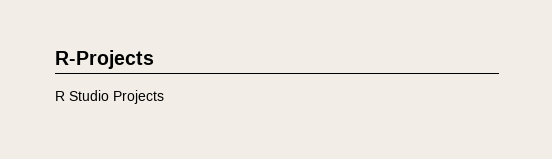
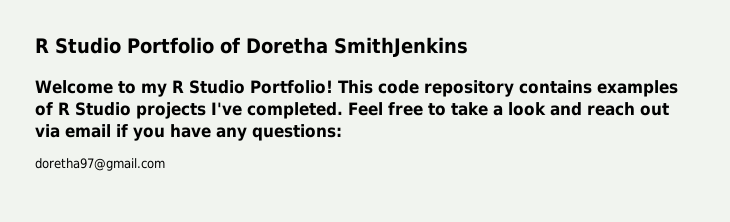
[55,50,154,69] [55,90,164,104] R-Projects // R Studio Projects -> [35,37,468,57] [35,80,678,97] [35,102,669,119] [35,124,342,141] [35,158,165,171] R Studio Portfolio of Doretha SmithJenkins // Welcome to my R Studio Portfolio! This code repository contains examples of R Studio projects I've completed. Feel free to take a look and reach out via email if you have any questions: // doretha97@gmail.com

